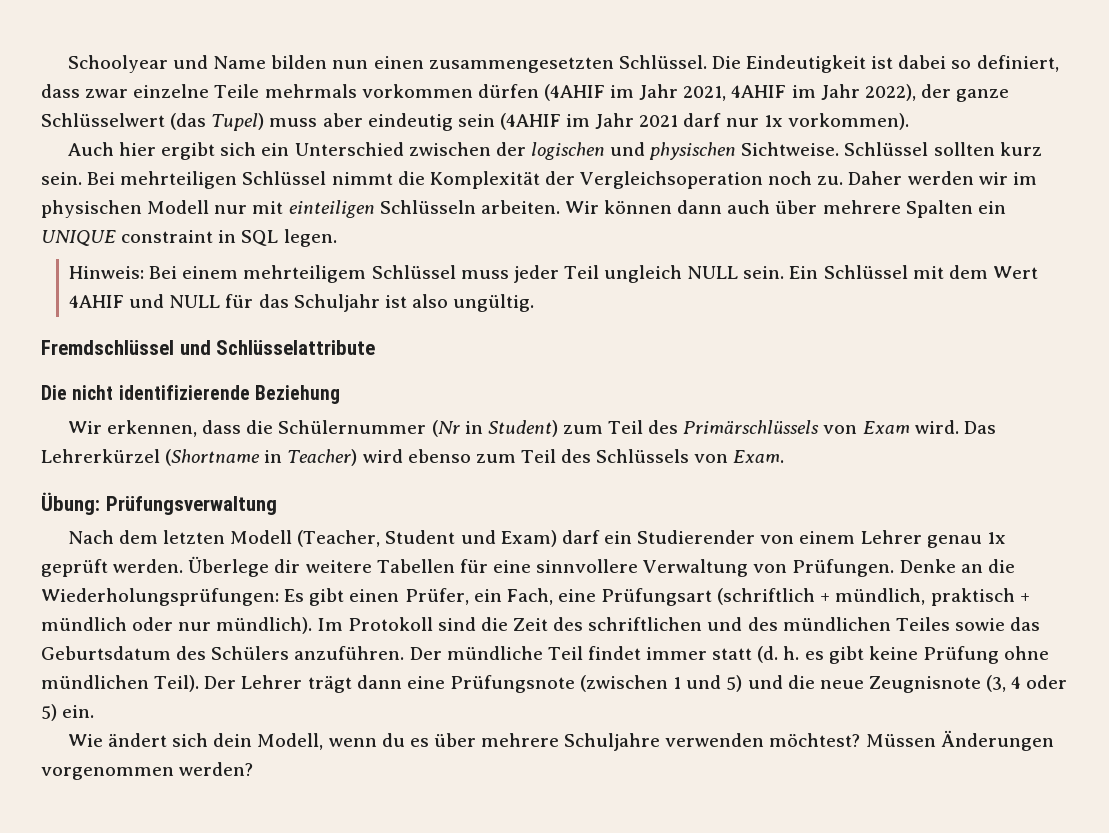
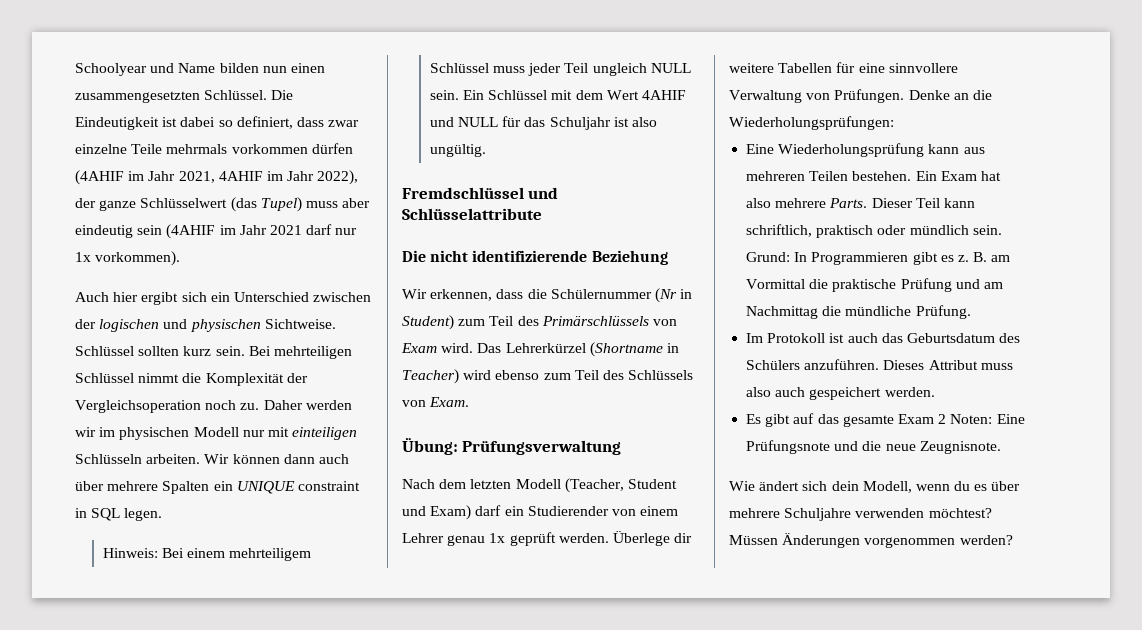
[284,588,1030,606] [41,617,1005,634] Es gibt einen Prüfer, ein Fach, eine Prüfungsart (schriftlich + mündlich, praktisch + mündlich oder nur mündlich). Im Protokoll sind die Zeit des schriftlichen und des mündlichen Teiles sowie -> [746,143,985,157] [746,171,1001,181] [746,198,975,208] [746,224,1002,238] [746,252,1011,265] [746,278,1003,292] [746,305,971,319] [746,333,878,343] // Eine Wiederholungsprüfung kann aus mehreren Teilen bestehen. Ein Exam hat also mehrere Parts. Dieser Teil kann schriftlich, praktisch oder mündlich sein. Grund: In Programmieren gibt es z. B. am Vormittal die praktische Prüfung und am Nachmittag die mündliche Prüfung. // Im Protokoll ist auch
[409,646,1050,664] [41,675,1068,693] [41,704,95,721] Der mündliche Teil findet immer statt (d. h. es gibt keine Prüfung ohne mündlichen Teil). Der Lehrer trägt dann eine Prüfungsnote (zwischen 1 und 5) und die neue Zeugnisnote (3, 4 oder 5) ein. -> [883,360,1013,370] [746,387,935,400] [746,413,1025,427] [746,440,1001,454] Dieses Attribut muss also auch gespeichert werden. // Es gibt auf das gesamte Exam 2 Noten: Eine Prüfungsnote und die neue Zeugnisnote.

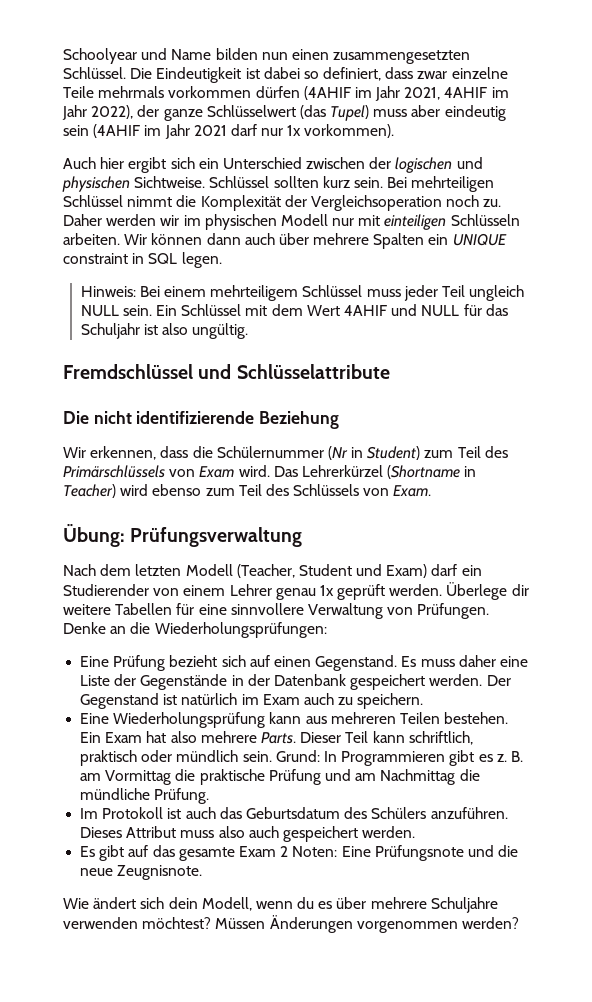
(894, 123) none -> [80,655,528,671] [80,674,511,690] [80,693,424,709] // Eine Prüfung bezieht sich auf einen Gegenstand. Es muss daher eine Liste der Gegenstände in der Datenbank gespeichert werden. Der Gegenstand ist natürlich im Exam auch zu speichern.
[746,279,806,289] Vormittal -> [105,770,172,785] Vormittag

